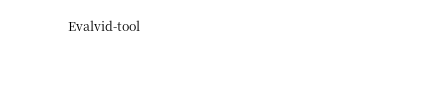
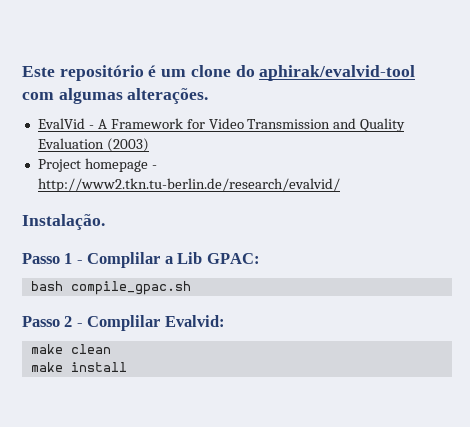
[68,20,140,31] Evalvid-tool -> [22,65,416,81] [22,88,209,104] [37,118,406,132] [37,138,149,152] [37,158,157,172] [37,178,340,192] [22,214,105,230] [22,252,260,268] [30,281,191,295] [22,315,225,331] [30,344,111,354] [30,362,127,372] Este repositório é um clone do aphirak/evalvid-tool com algumas alterações. // EvalVid - A Framework for Video Transmission and Quality Evaluation (2003) // Project homepage - http://www2.tkn.tu-berlin.de/research/evalvid/ // Instalação. // Passo 1 - Complilar a Lib GPAC: // bash compile_gpac.sh // Passo 2 - Complilar Evalvid: // make clean // make install

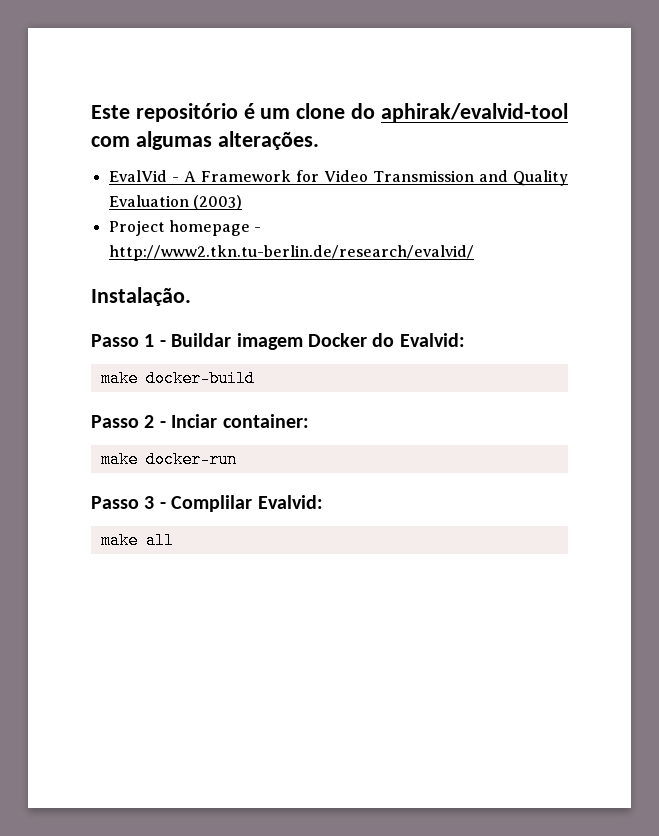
[87,252,260,268] [30,281,191,295] [22,316,73,327] Complilar a Lib GPAC: // bash compile_gpac.sh // Passo 2 -> [171,333,465,350] [100,370,255,387] [91,414,309,428] [100,451,237,468] [91,496,155,509] Buildar imagem Docker do Evalvid: // make docker-build // Passo 2 - Inciar container: // make docker-run // Passo 3
[70,344,111,354] [30,362,127,372] clean // make install -> [145,532,174,549] all

